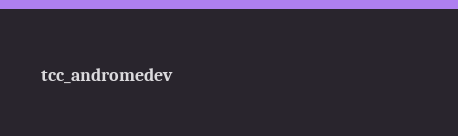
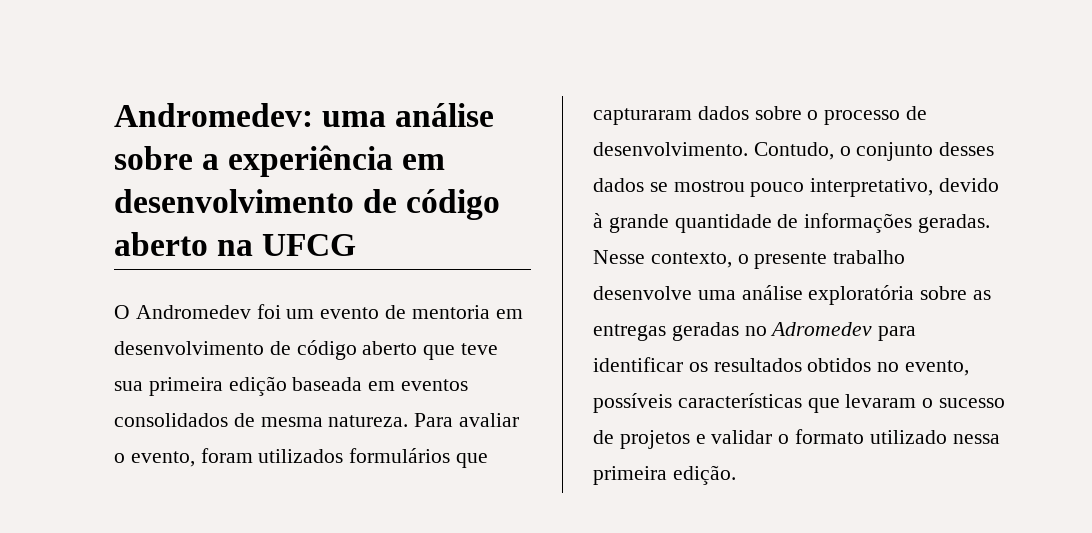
[41,68,173,84] tcc_andromedev -> [114,103,495,127] [114,145,446,177] [114,189,501,220] [114,232,357,256] [114,304,523,319] [114,340,499,360] [114,376,469,396] [114,413,520,427] [114,448,489,468] [593,106,928,125] [593,142,995,161] [593,178,1000,197] [593,213,991,233] [593,250,906,269] [593,285,992,305] [593,322,917,341] [593,357,970,376] [593,393,1006,413] [593,429,1000,449] [593,465,736,485] Andromedev: uma análise sobre a experiência em desenvolvimento de código aberto na UFCG // O Andromedev foi um evento de mentoria em desenvolvimento de código aberto que teve sua primeira edição baseada em eventos consolidados de mesma natureza. Para avaliar o evento, foram utilizados formulários que capturaram dados sobre o processo de desenvolvimento. Contudo, o conjunto desses dados se mostrou pouco interpretativo, devido à grande quantidade de informações geradas. Nesse contexto, o presente trabalho desenvolve uma análise exploratória sobre as entregas geradas no Adromedev para identificar os resultados obtidos no evento, possíveis características que levaram o sucesso de projetos e validar o formato utilizado nessa primeira edição.

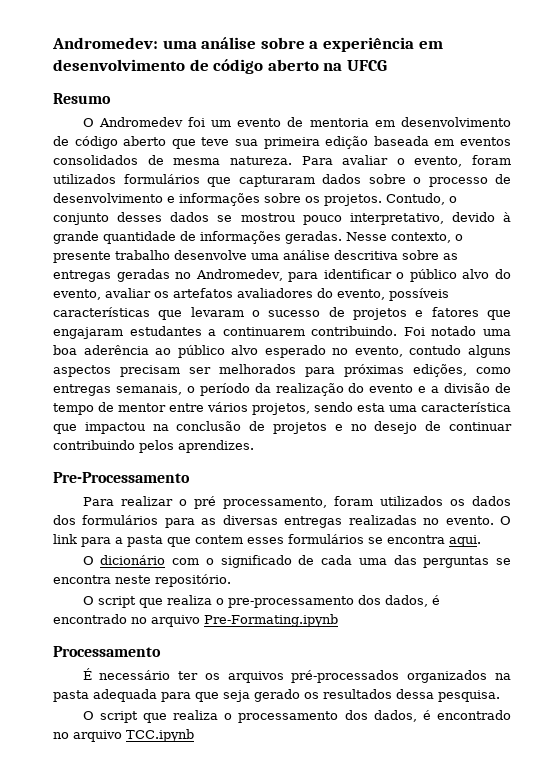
(357, 245) none -> [53,93,111,104] // Resumo
[593,142,748,156] desenvolvimento. -> [53,193,382,206] desenvolvimento e informações sobre os projetos.
[808,285,915,305] exploratória -> [334,250,398,260] descritiva
[770,322,873,336] Adromedev -> [195,269,283,281] Andromedev,
[688,358,900,372] os resultados obtidos no -> [396,269,512,282] [53,288,333,300] o público alvo do evento, avaliar os artefatos avaliadores do
[711,429,1000,444] [593,465,736,485] validar o formato utilizado nessa primeira edição. -> [431,307,511,320] [53,326,511,339] [53,345,511,358] [53,364,511,377] [53,383,512,396] [53,402,511,415] [53,421,512,434] [53,440,254,453] [53,472,190,483] [82,496,512,509] [53,515,512,528] [53,534,481,547] [82,555,512,568] [53,574,231,587] [82,595,440,608] [53,614,338,627] [53,646,161,657] [82,668,511,683] [53,689,500,702] [82,710,512,723] [53,729,194,742] fatores que engajaram estudantes a continuarem contribuindo. Foi notado uma boa aderência ao público alvo esperado no evento, contudo alguns aspectos precisam ser melhorados para próximas edições, como entregas semanais, o período da realização do evento e a divisão de tempo de mentor entre vários projetos, sendo esta uma característica que impactou na conclusão de projetos e no desejo de continuar contribuindo pelos aprendizes. // Pre-Processamento // Para realizar o pré processamento, foram utilizados os dados dos formulários para as diversas entregas realizadas no evento. O link para a pasta que contem esses formulários se encontra aqui. // O dicionário com o significado de cada uma das perguntas se encontra neste repositório. // O script que realiza o pre-processamento dos dados, é encontrado no arquivo Pre-Formating.ipynb // Processamento // É necessário ter os arquivos pré-processados organizados na pasta adequada para que seja gerado os resultados dessa pesquisa. // O script que realiza o processamento dos dados, é encontrado no arquivo TCC.ipynb

